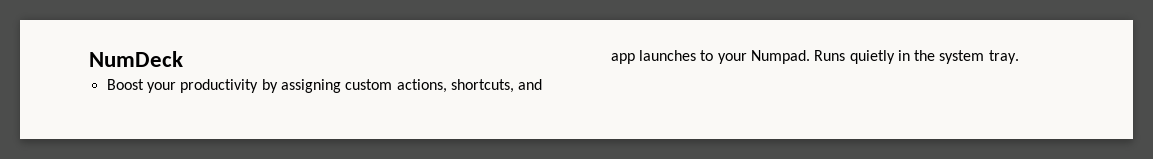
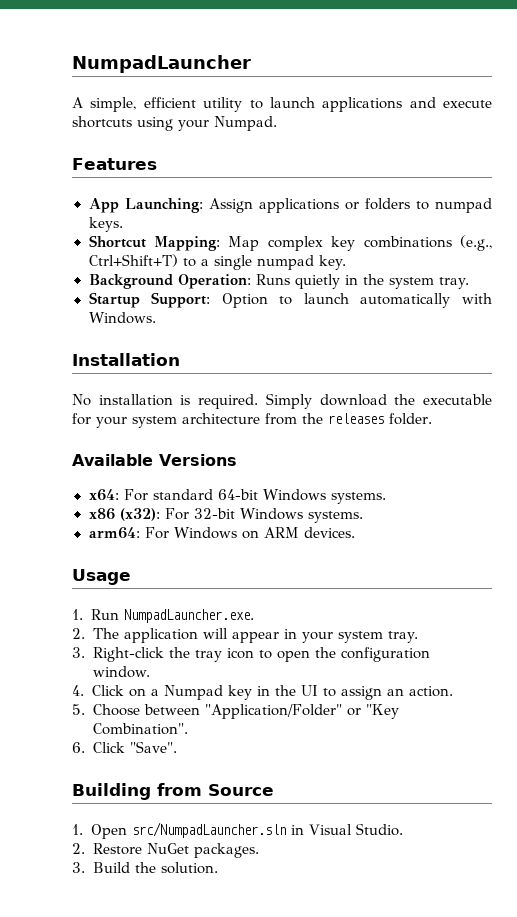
[89,51,183,67] [106,79,543,93] [610,50,810,64] NumDeck // Boost your productivity by assigning custom actions, shortcuts, and app launches to your Numpad. -> [72,55,251,73] [72,97,492,112] [72,116,277,131] [72,158,157,170] [88,198,492,213] [88,217,123,232] [88,235,493,251] [88,254,347,270] [88,274,251,289] NumpadLauncher // A simple, efficient utility to launch applications and execute shortcuts using your Numpad. // Features // App Launching: Assign applications or folders to numpad keys. // Shortcut Mapping: Map complex key combinations (e.g., Ctrl+Shift+T) to a single numpad key. // Background Operation:
(1019, 57) none -> [88,292,492,308] [88,312,156,324] [72,353,180,366] [72,393,492,409] [72,413,432,428] [72,454,237,466] [88,489,386,504] [88,508,363,523] [88,527,355,539] [72,569,131,585] [72,609,255,623] [72,628,419,643] [72,647,430,662] [92,666,151,678] [72,685,453,700] [72,704,399,719] [92,723,188,735] [72,741,177,753] [72,783,274,800] [72,822,404,839] [72,843,259,858] [72,862,218,874] // Startup Support: Option to launch automatically with Windows. // Installation // No installation is required. Simply download the executable for your system architecture from the releases folder. // Available Versions // x64: For standard 64-bit Windows systems. // x86 (x32): For 32-bit Windows systems. // arm64: For Windows on ARM devices. // Usage // 1. Run NumpadLauncher.exe. // 2. The application will appear in your system tray. // 3. Right-click the tray icon to open the configuration window. // 4. Click on a Numpad key in the UI to assign an action. // 5. Choose between "Application/Folder" or "Key Combination". // 6. Click "Save". // Building from Source // 1. Open src/NumpadLauncher.sln in Visual Studio. // 2. Restore NuGet packages. // 3. Build the solution.

